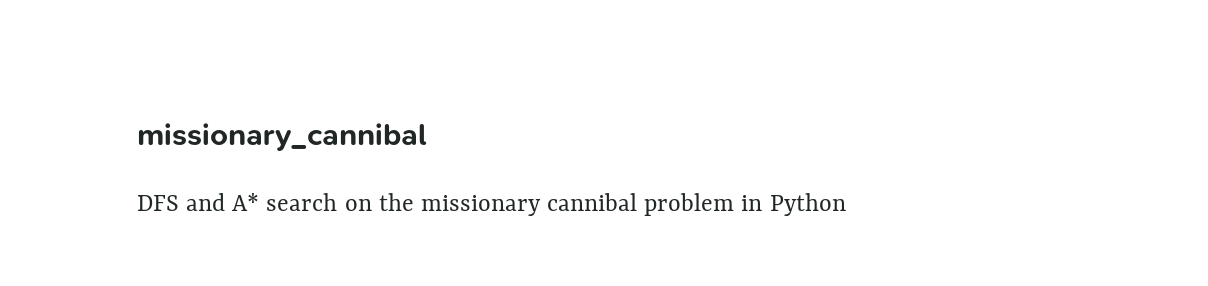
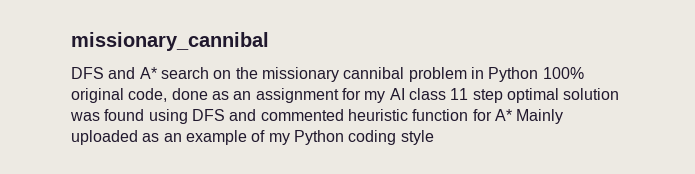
(846, 204) none -> [542,67,584,79] [71,88,620,103] [70,109,564,124] [71,130,434,145] 100% original code, done as an assignment for my AI class 11 step optimal solution was found using DFS and commented heuristic function for A* Mainly uploaded as an example of my Python coding style

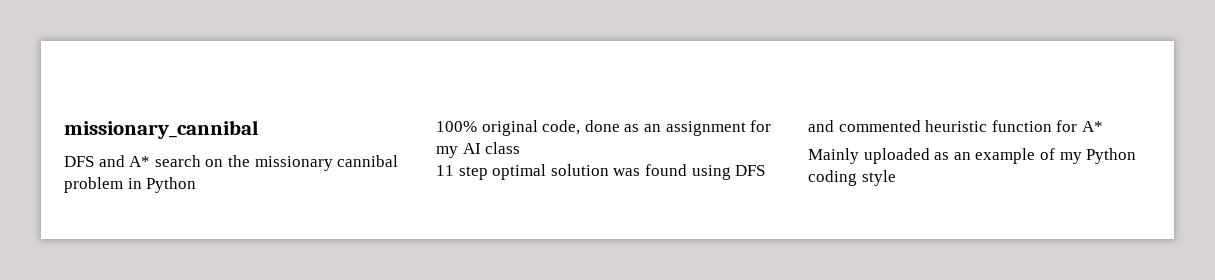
(539, 74) none -> (197, 185) //
(446, 94) none -> (521, 148) //
(512, 115) none -> (1103, 126) //

